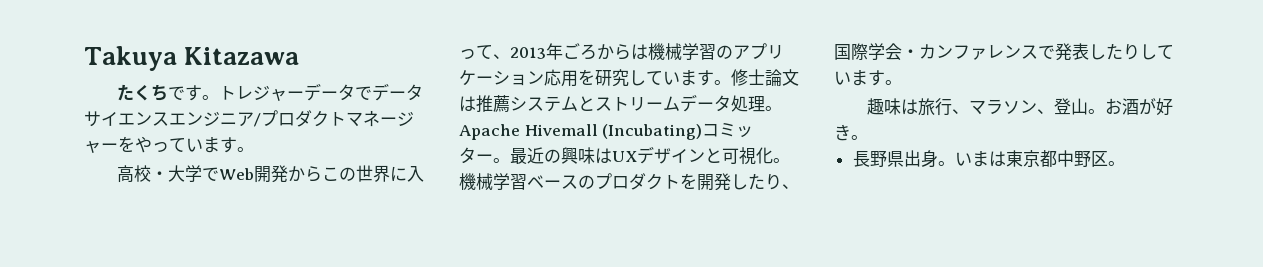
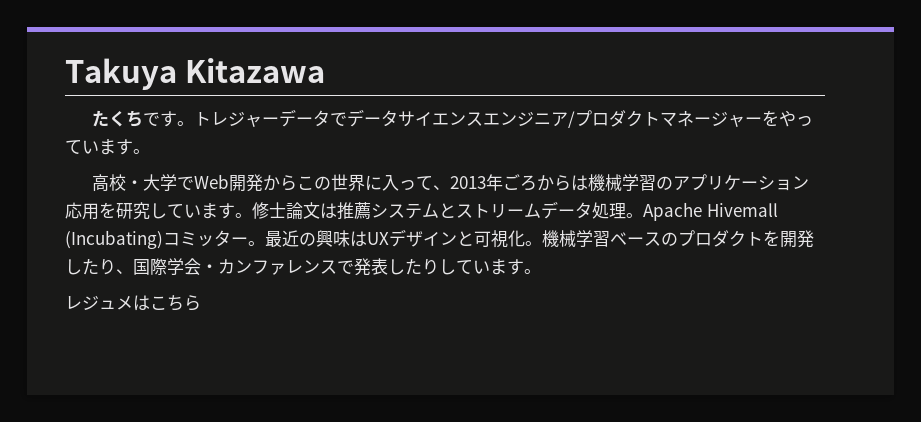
[867,98,1174,116] [834,124,868,141] [852,150,1125,168] 趣味は旅行、マラソン、登山。お酒が好き。 // 長野県出身。いまは東京都中野区。 -> [65,295,201,311] レジュメはこちら

